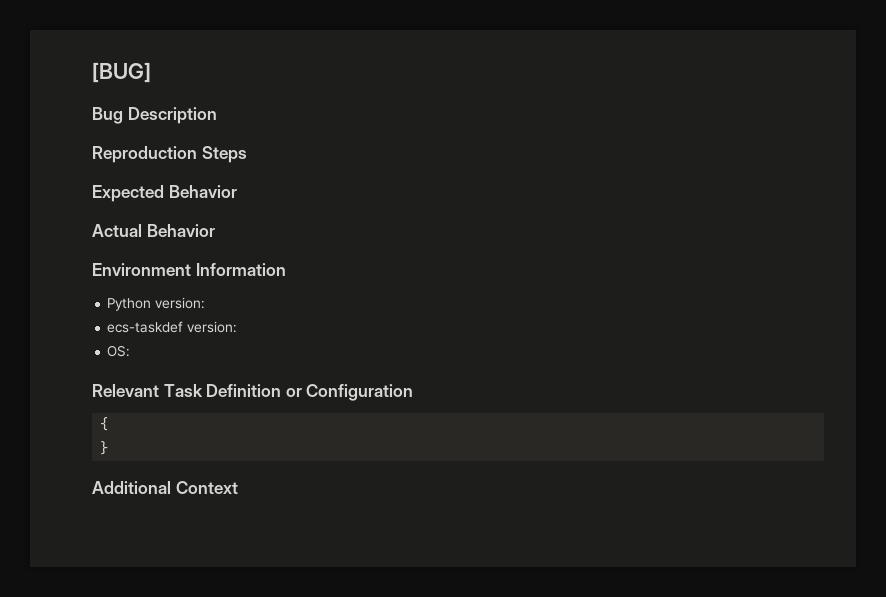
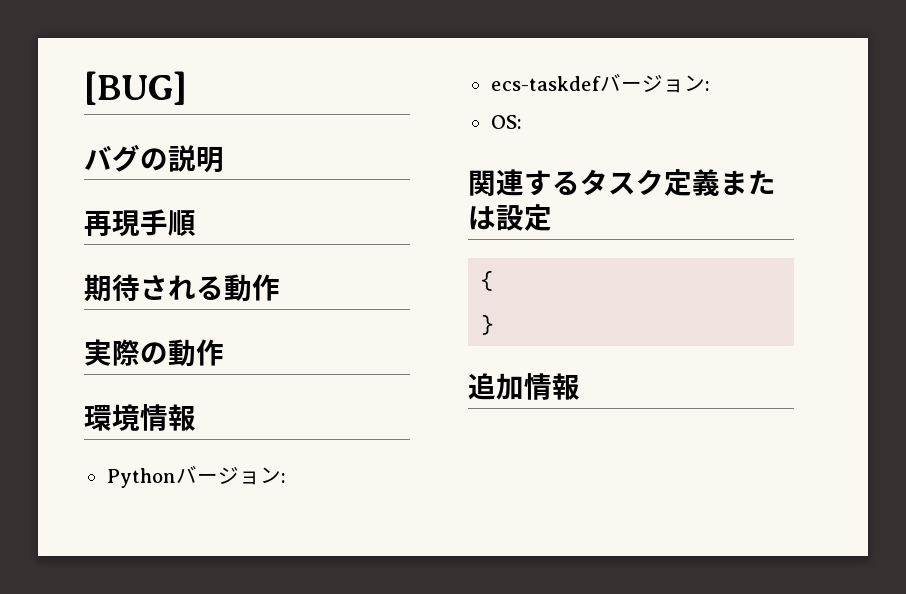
[92,107,217,124] [92,146,247,163] [92,185,237,202] [92,224,215,237] [92,263,286,276] [107,297,206,311] [107,321,238,333] [107,345,131,357] [92,384,414,401] Bug Description // Reproduction Steps // Expected Behavior // Actual Behavior // Environment Information // Python version: // ecs-taskdef version: // OS: // Relevant Task Definition or Configuration -> [84,144,224,173] [84,209,196,237] [84,274,280,302] [84,339,224,367] [84,404,196,431] [106,466,286,488] [490,74,710,93] [490,115,522,129] [468,169,776,196] [468,204,552,231] バグの説明 // 再現手順 // 期待される動作 // 実際の動作 // 環境情報 // Pythonバージョン: // ecs-taskdefバージョン: // OS: // 関連するタスク定義または設定
[92,481,238,494] Additional Context -> [468,373,580,400] 追加情報

